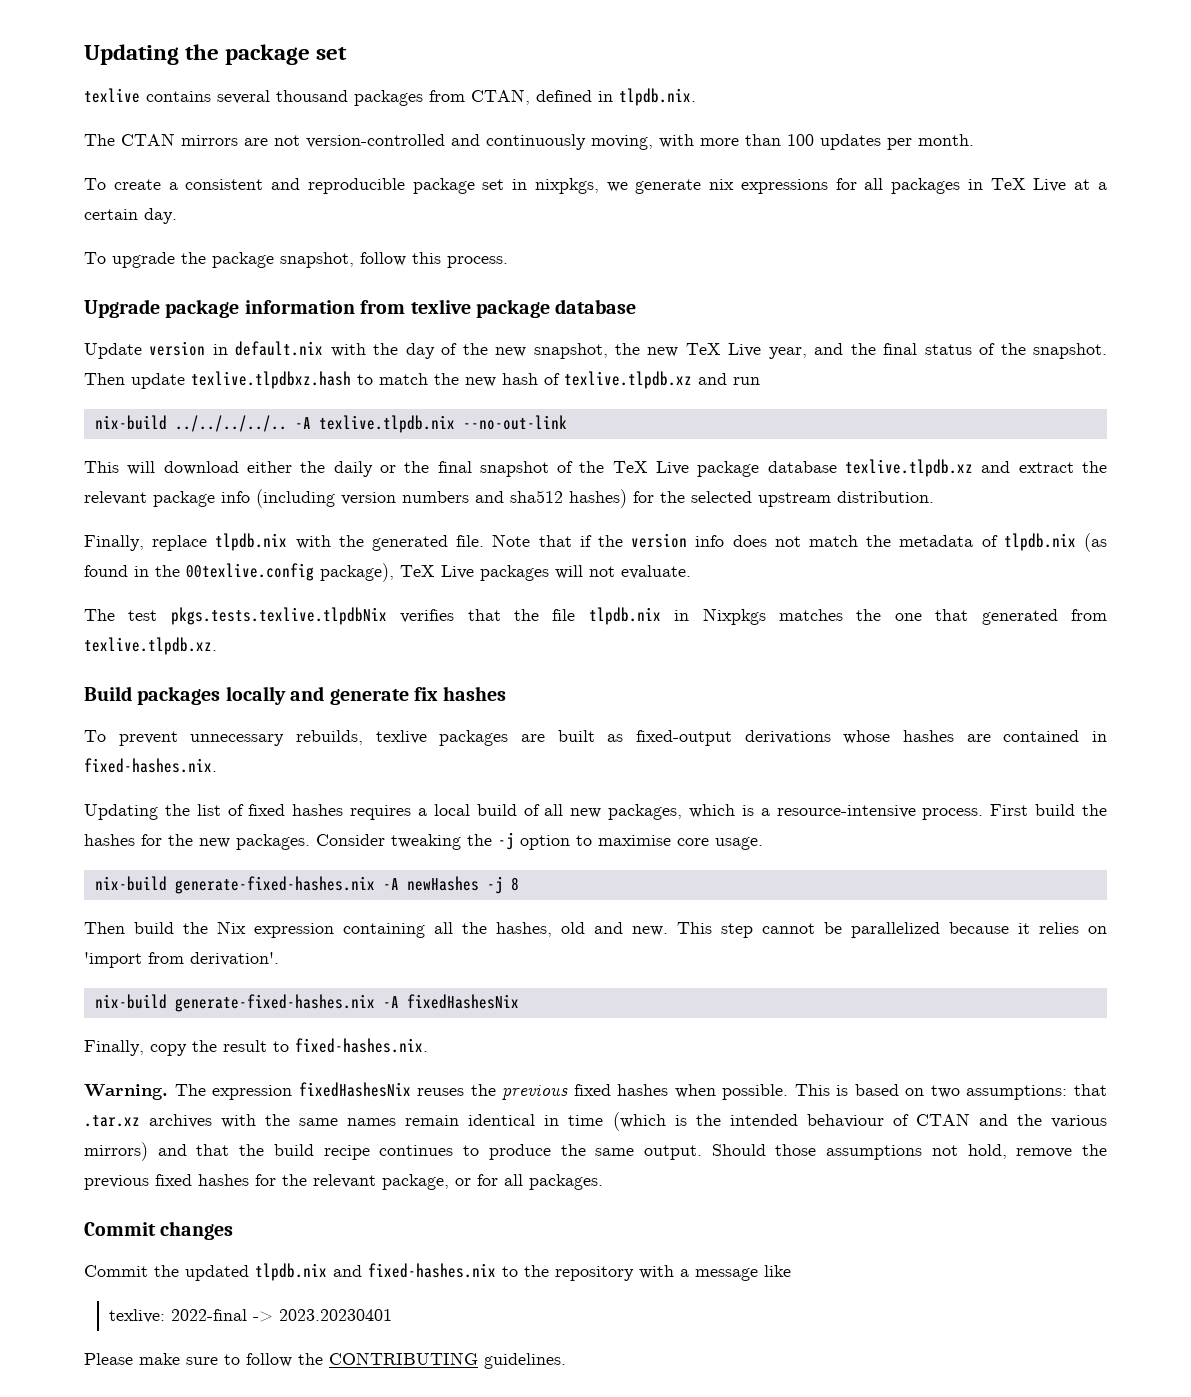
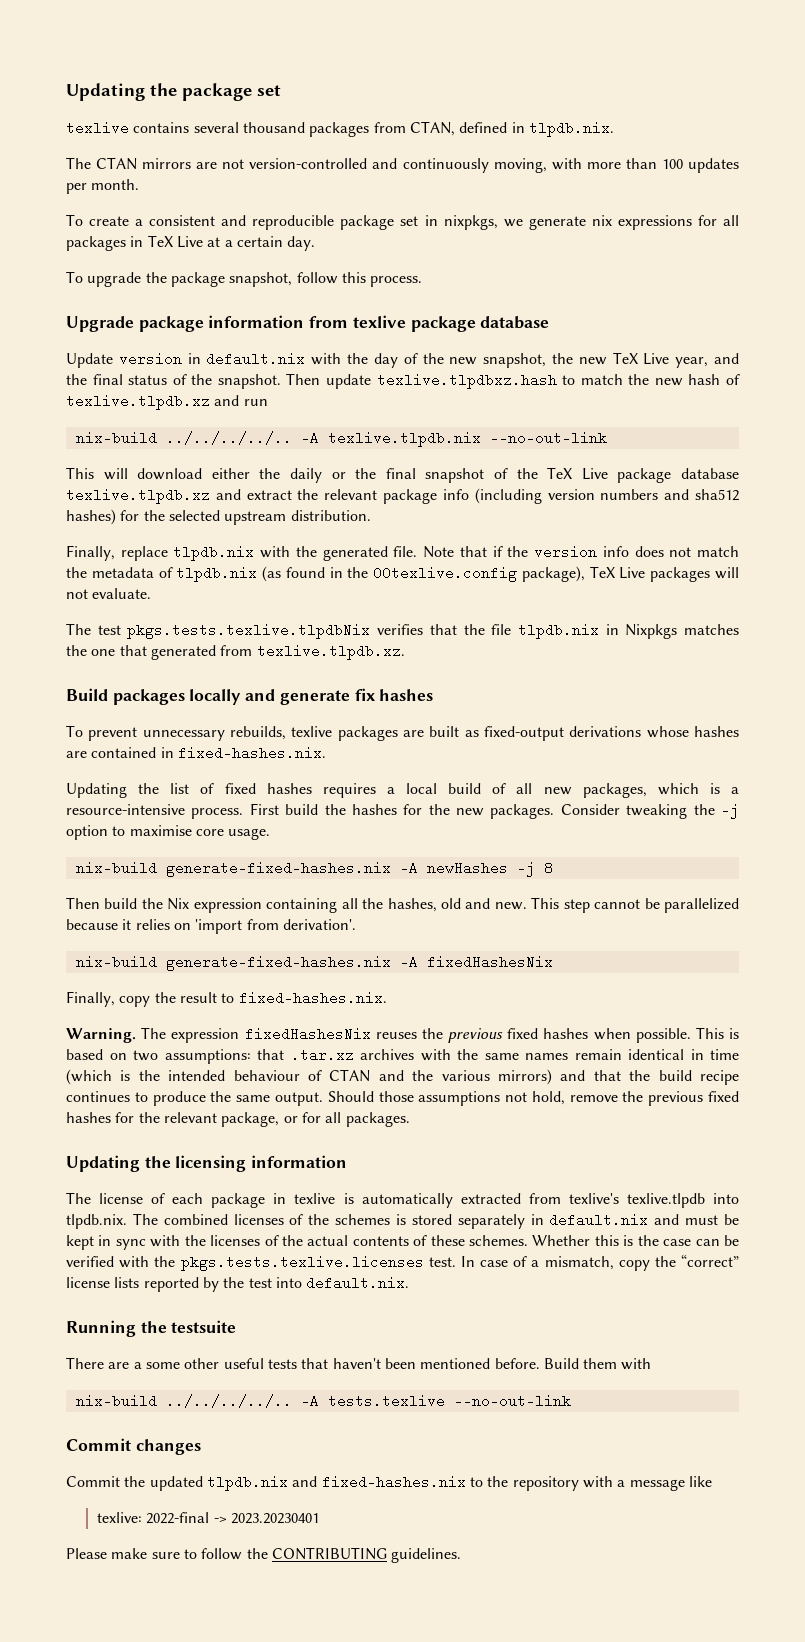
(603, 1182) none -> [66,1155,348,1172] [66,1192,740,1208] [66,1213,739,1229] [66,1235,740,1250] [66,1254,739,1271] [66,1276,410,1292] [66,1320,237,1337] [66,1357,652,1370] [75,1394,571,1408] // Updating the licensing information // The license of each package in texlive is automatically extracted from texlive's texlive.tlpdb into tlpdb.nix. The combined licenses of the schemes is stored separately in default.nix and must be kept in sync with the licenses of the actual contents of these schemes. Whether this is the case can be verified with the pkgs.tests.texlive.licenses test. In case of a mismatch, copy the “correct” license lists reported by the test into default.nix. // Running the testsuite // There are a some other useful tests that haven't been mentioned before. Build them with // nix-build ../../../../.. -A tests.texlive --no-out-link

